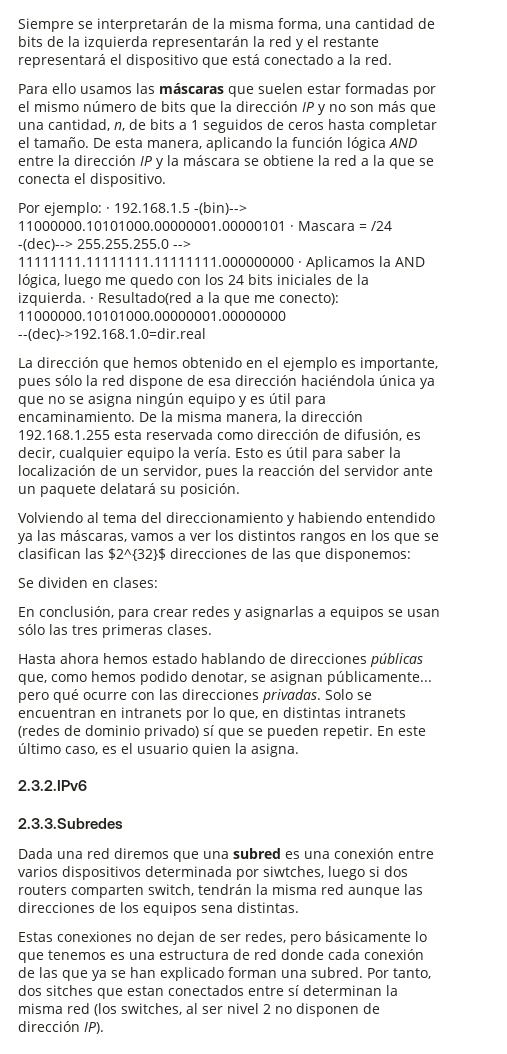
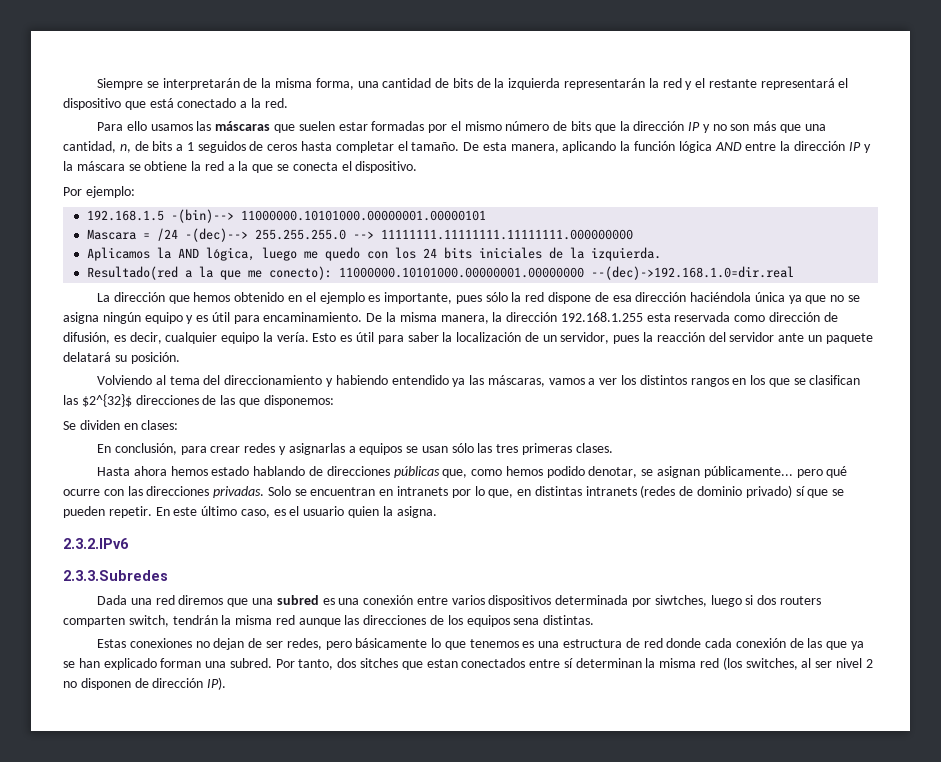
[106,207,110,213] · -> (135, 192) //
[290,225,294,231] · -> (486, 215) //
[298,261,302,267] · -> (633, 234) //
[90,297,94,303] · -> (661, 254) //

